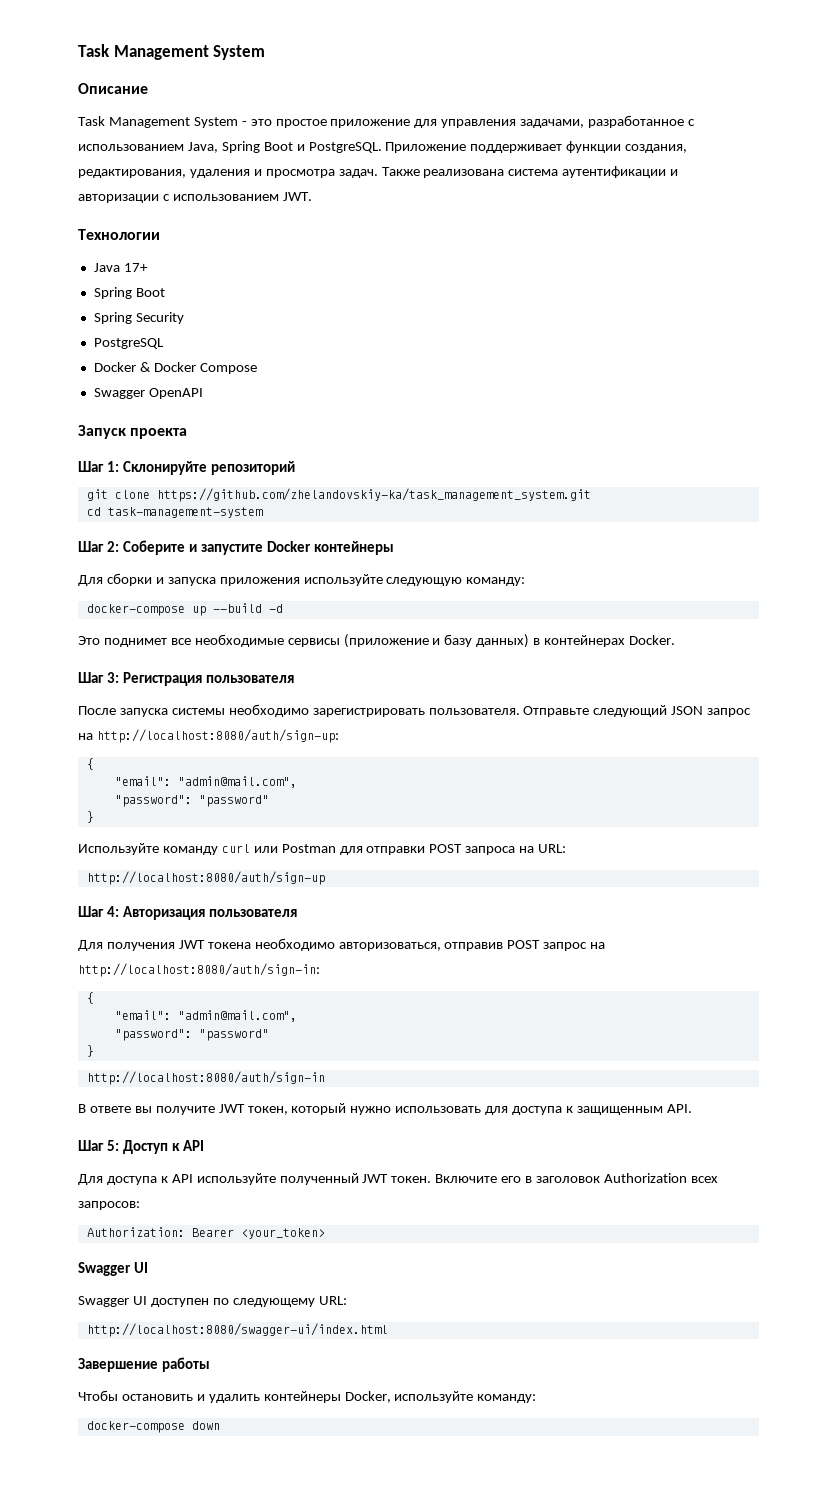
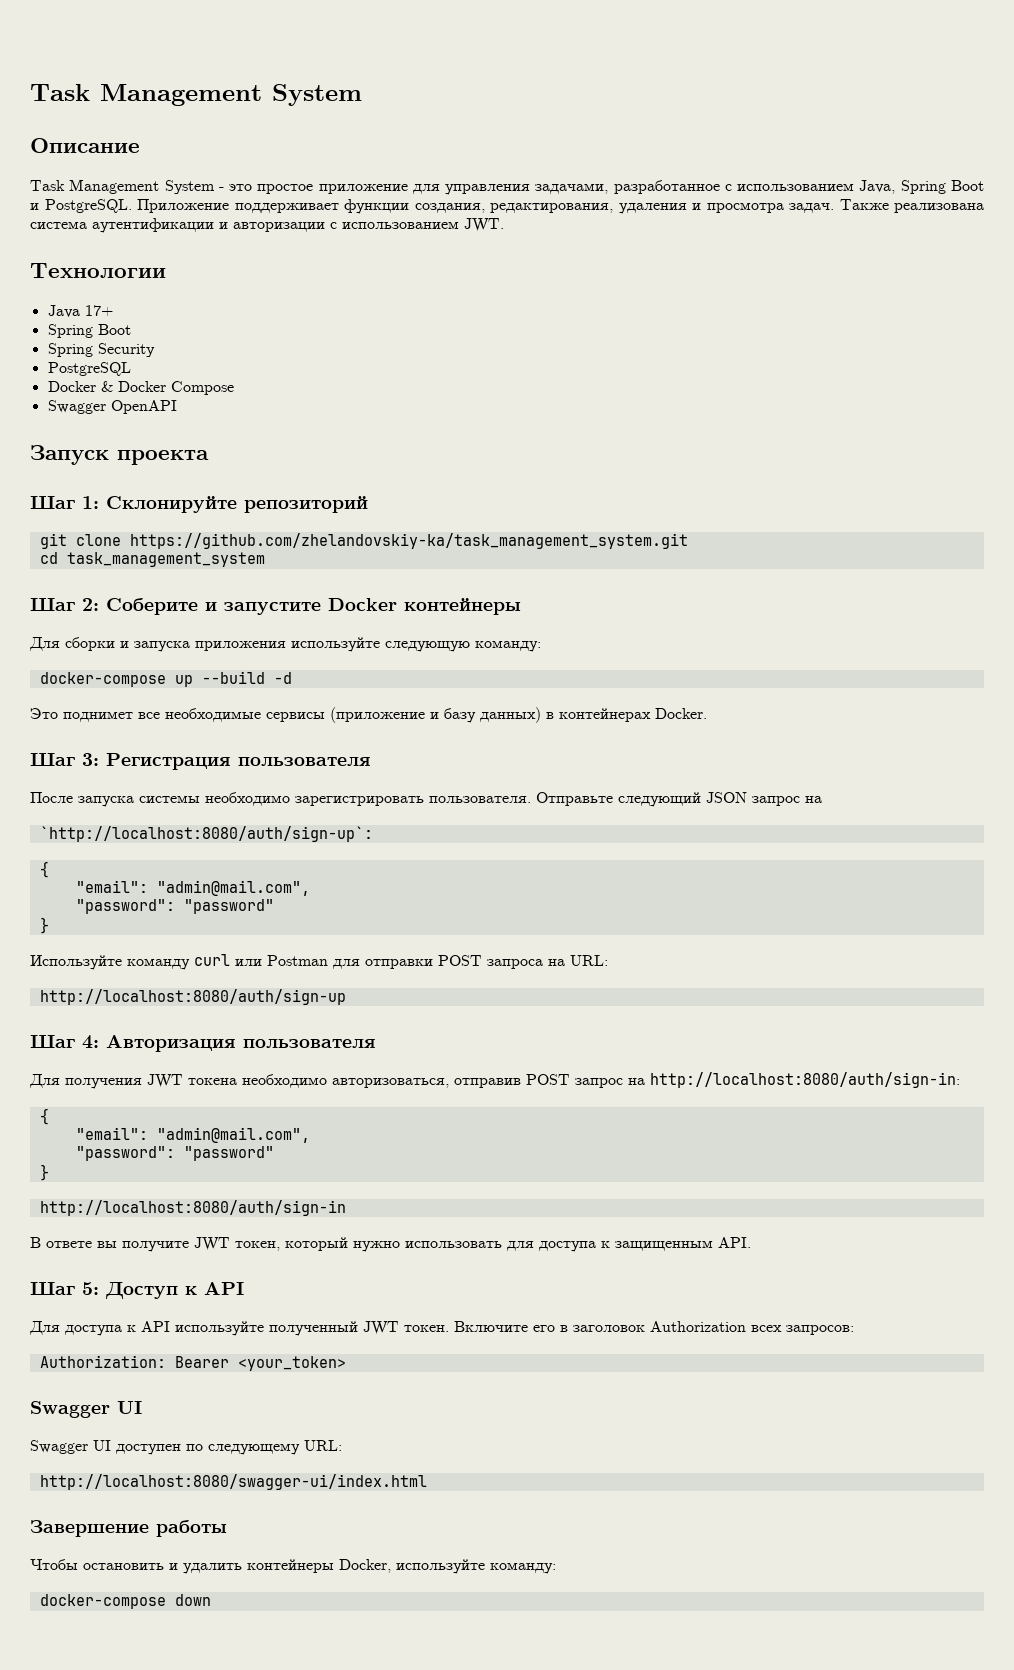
[107,507,263,518] task-management-system -> [66,552,265,567] task_management_system
[96,729,339,743] http://localhost:8080/auth/sign-up: -> [39,826,373,842] // `http://localhost:8080/auth/sign-up`:

